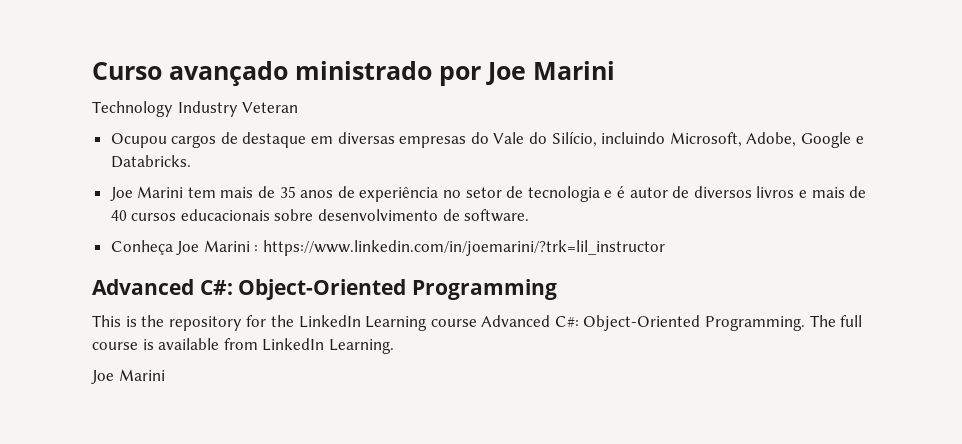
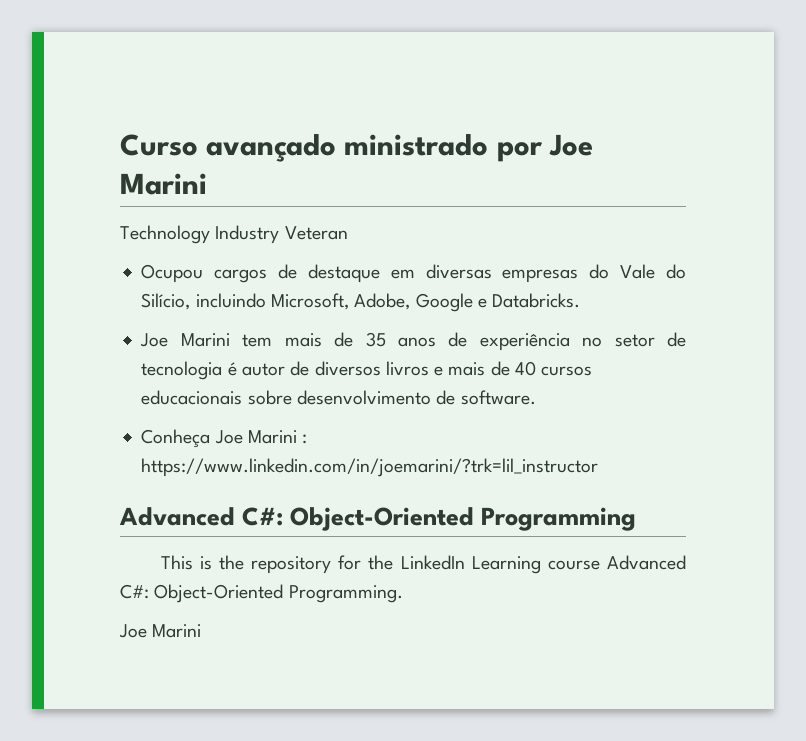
[604,190,613,198] e -> (223, 370) none
[809,315,863,327] [92,338,394,354] The full course is available from LinkedIn Learning. -> (403, 594) none

